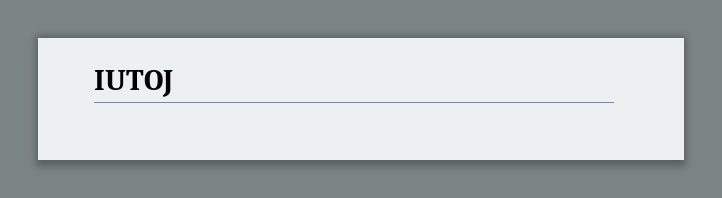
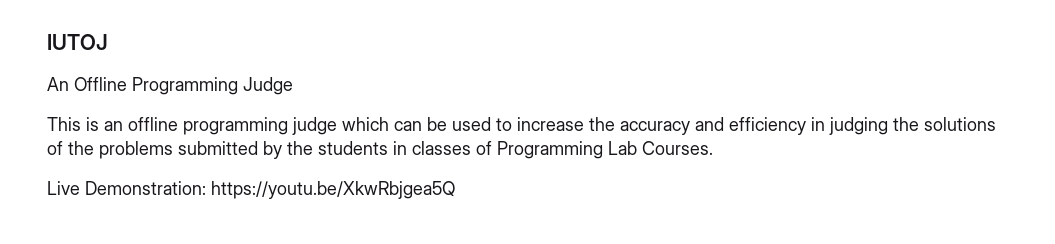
(173, 83) none -> [47,77,293,95] [47,117,996,135] [47,141,713,159] [47,181,455,199] // An Offline Programming Judge // This is an offline programming judge which can be used to increase the accuracy and efficiency in judging the solutions of the problems submitted by the students in classes of Programming Lab Courses. // Live Demonstration: https://youtu.be/XkwRbjgea5Q

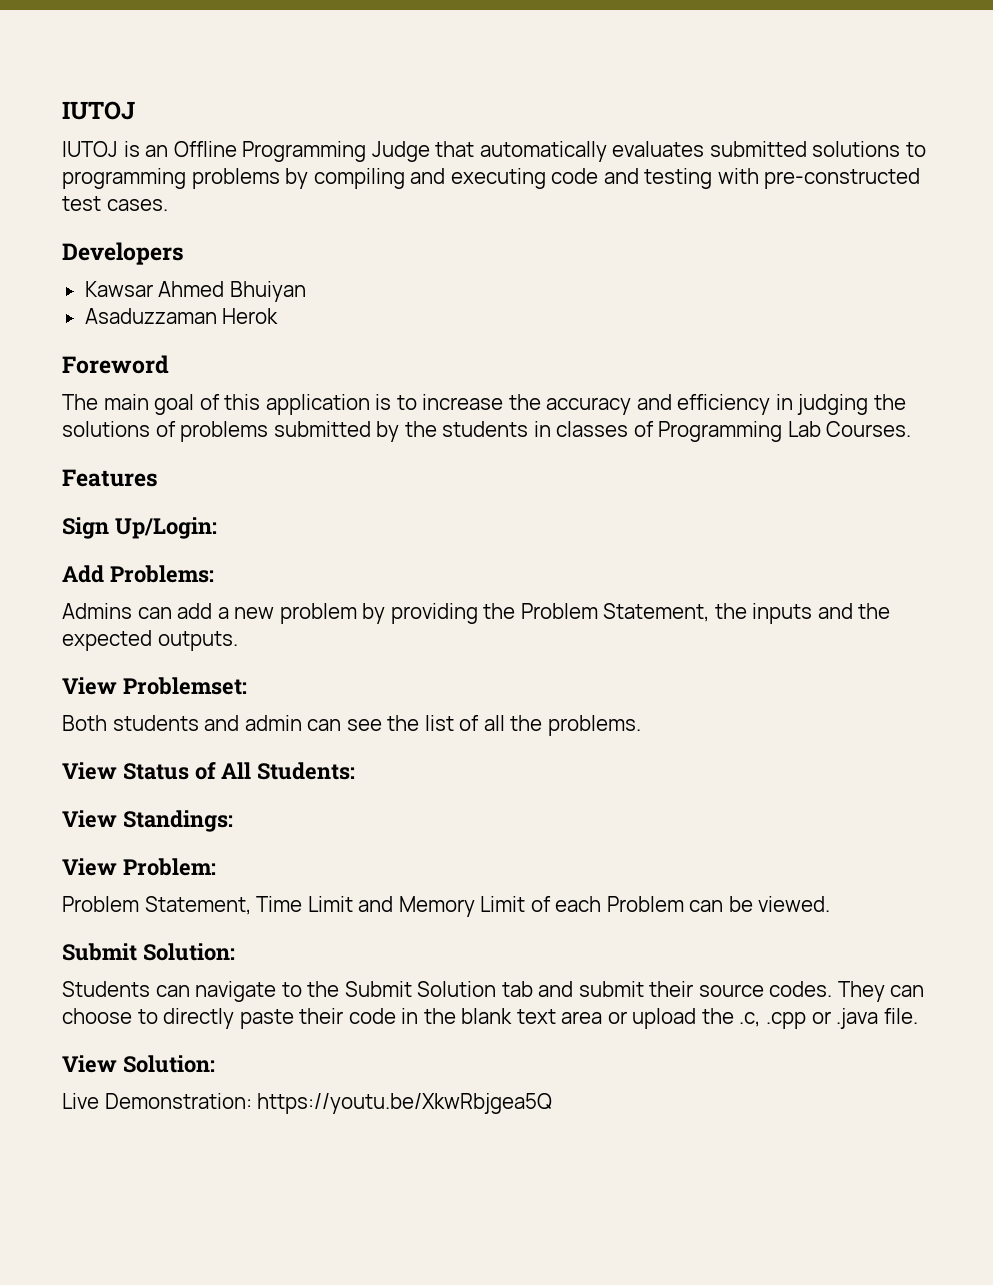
[47,77,69,91] An -> [62,141,169,157] IUTOJ is an
[47,117,491,135] // This is an offline programming judge which can be used -> [435,141,926,162] [62,168,921,189] [62,196,168,211] [62,242,184,265] [84,281,306,302] [84,308,279,324] [62,355,169,374] [62,394,392,415] that automatically evaluates submitted solutions to programming problems by compiling and executing code and testing with pre-constructed test cases. // Developers // Kawsar Ahmed Bhuiyan // Asaduzzaman Herok // Foreword // The main goal of this application is
[68,141,94,155] the -> (176, 429) none
(713, 148) none -> [62,469,158,487] [62,517,217,539] [62,565,214,583] [62,603,891,624] [62,630,238,651] [62,677,247,695] [62,715,641,736] [62,762,355,780] [62,810,233,832] [62,858,216,876] [62,896,831,917] [62,943,235,961] [62,981,925,1002] [62,1008,918,1029] [62,1055,215,1073] // Features // Sign Up/Login: // Add Problems: // Admins can add a new problem by providing the Problem Statement, the inputs and the expected outputs. // View Problemset: // Both students and admin can see the list of all the problems. // View Status of All Students: // View Standings: // View Problem: // Problem Statement, Time Limit and Memory Limit of each Problem can be viewed. // Submit Solution: // Students can navigate to the Submit Solution tab and submit their source codes. They can choose to directly paste their code in the blank text area or upload the .c, .cpp or .java file. // View Solution:

